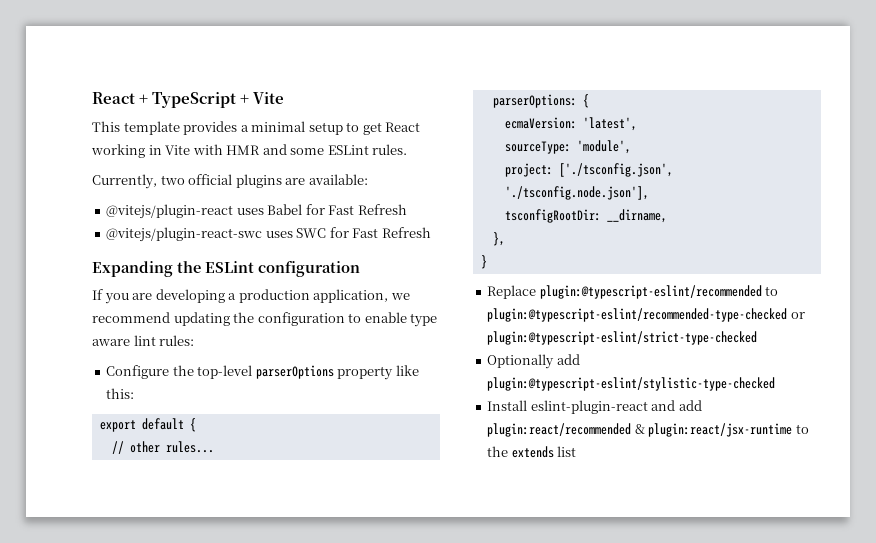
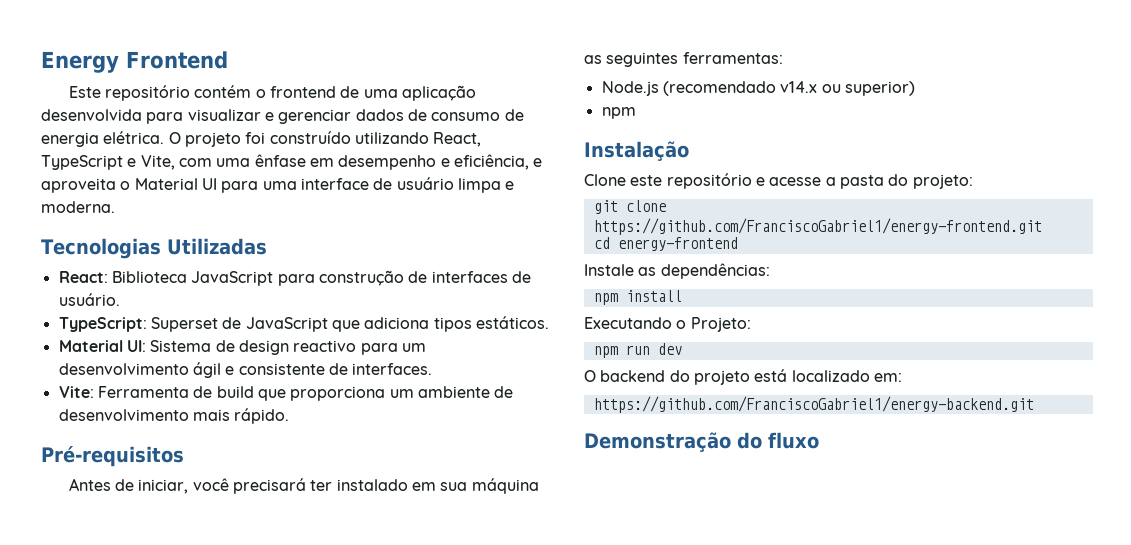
[92,92,285,108] [92,121,421,135] [91,144,408,158] [92,174,368,189] [106,204,407,219] [106,227,431,242] [92,261,360,277] [92,289,410,304] [92,312,438,327] [92,335,195,346] [106,365,419,380] [106,388,135,399] [99,418,196,432] [111,441,214,454] [492,94,589,108] [504,117,637,131] [504,140,631,154] [504,163,673,177] [504,186,649,200] [504,209,667,223] [492,232,505,246] [480,255,487,269] [487,285,779,299] [487,308,805,322] [487,331,758,345] [487,354,580,369] [487,377,776,391] [487,400,702,414] [487,423,809,437] [487,446,577,458] React + TypeScript + Vite // This template provides a minimal setup to get React working in Vite with HMR and some ESLint rules. // Currently, two official plugins are available: // @vitejs/plugin-react uses Babel for Fast Refresh // @vitejs/plugin-react-swc uses SWC for Fast Refresh // Expanding the ESLint configuration // If you are developing a production application, we recommend updating the configuration to enable type aware lint rules: // Configure the top-level parserOptions property like this: // export default { // // other rules... // parserOptions: { // ecmaVersion: 'latest', // sourceType: 'module', // project: ['./tsconfig.json', './tsconfig.node.json'], // tsconfigRootDir: __dirname, // }, // } // Replace plugin:@typescript-eslint/recommended to plugin:@typescript-eslint/recommended-type-checked or plugin:@typescript-eslint/strict-type-checked // Optionally add plugin:@typescript-eslint/stylistic-type-checked // Install eslint-plugin-react and add plugin:react/recommended & plugin:react/jsx-runtime to the extends list -> [41,51,228,73] [68,85,476,101] [41,109,524,124] [41,131,482,147] [41,154,543,170] [41,177,515,193] [41,201,115,213] [41,238,267,259] [58,270,531,286] [58,293,120,306] [58,316,549,332] [58,340,426,355] [58,362,433,378] [58,386,514,401] [58,408,290,424] [41,446,184,467] [68,478,539,494] [584,52,783,67] [601,81,915,96] [601,107,636,119] [584,141,689,161] [584,173,973,189] [593,200,666,214] [593,218,1042,235] [593,237,738,251] [584,263,770,279] [593,290,682,305] [584,317,751,332] [593,343,682,358] [584,369,902,385] [593,396,1034,413] [584,432,819,452] Energy Frontend // Este repositório contém o frontend de uma aplicação desenvolvida para visualizar e gerenciar dados de consumo de energia elétrica. O projeto foi construído utilizando React, TypeScript e Vite, com uma ênfase em desempenho e eficiência, e aproveita o Material UI para uma interface de usuário limpa e moderna. // Tecnologias Utilizadas // React: Biblioteca JavaScript para construção de interfaces de usuário. // TypeScript: Superset de JavaScript que adiciona tipos estáticos. // Material UI: Sistema de design reactivo para um desenvolvimento ágil e consistente de interfaces. // Vite: Ferramenta de build que proporciona um ambiente de desenvolvimento mais rápido. // Pré-requisitos // Antes de iniciar, você precisará ter instalado em sua máquina as seguintes ferramentas: // Node.js (recomendado v14.x ou superior) // npm // Instalação // Clone este repositório e acesse a pasta do projeto: // git clone https://github.com/FranciscoGabriel1/energy-frontend.git // cd energy-frontend // Instale as dependências: // npm install // Executando o Projeto: // npm run dev // O backend do projeto está localizado em: // https://github.com/FranciscoGabriel1/energy-backend.git // Demonstração do fluxo

